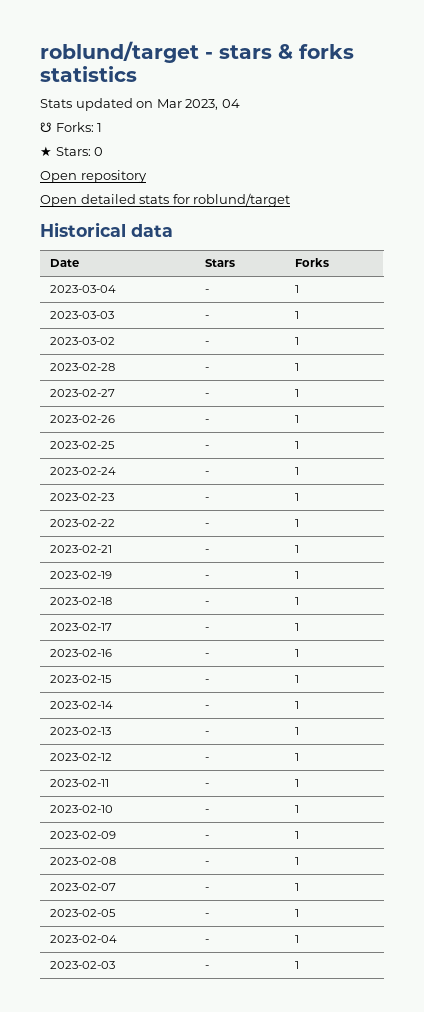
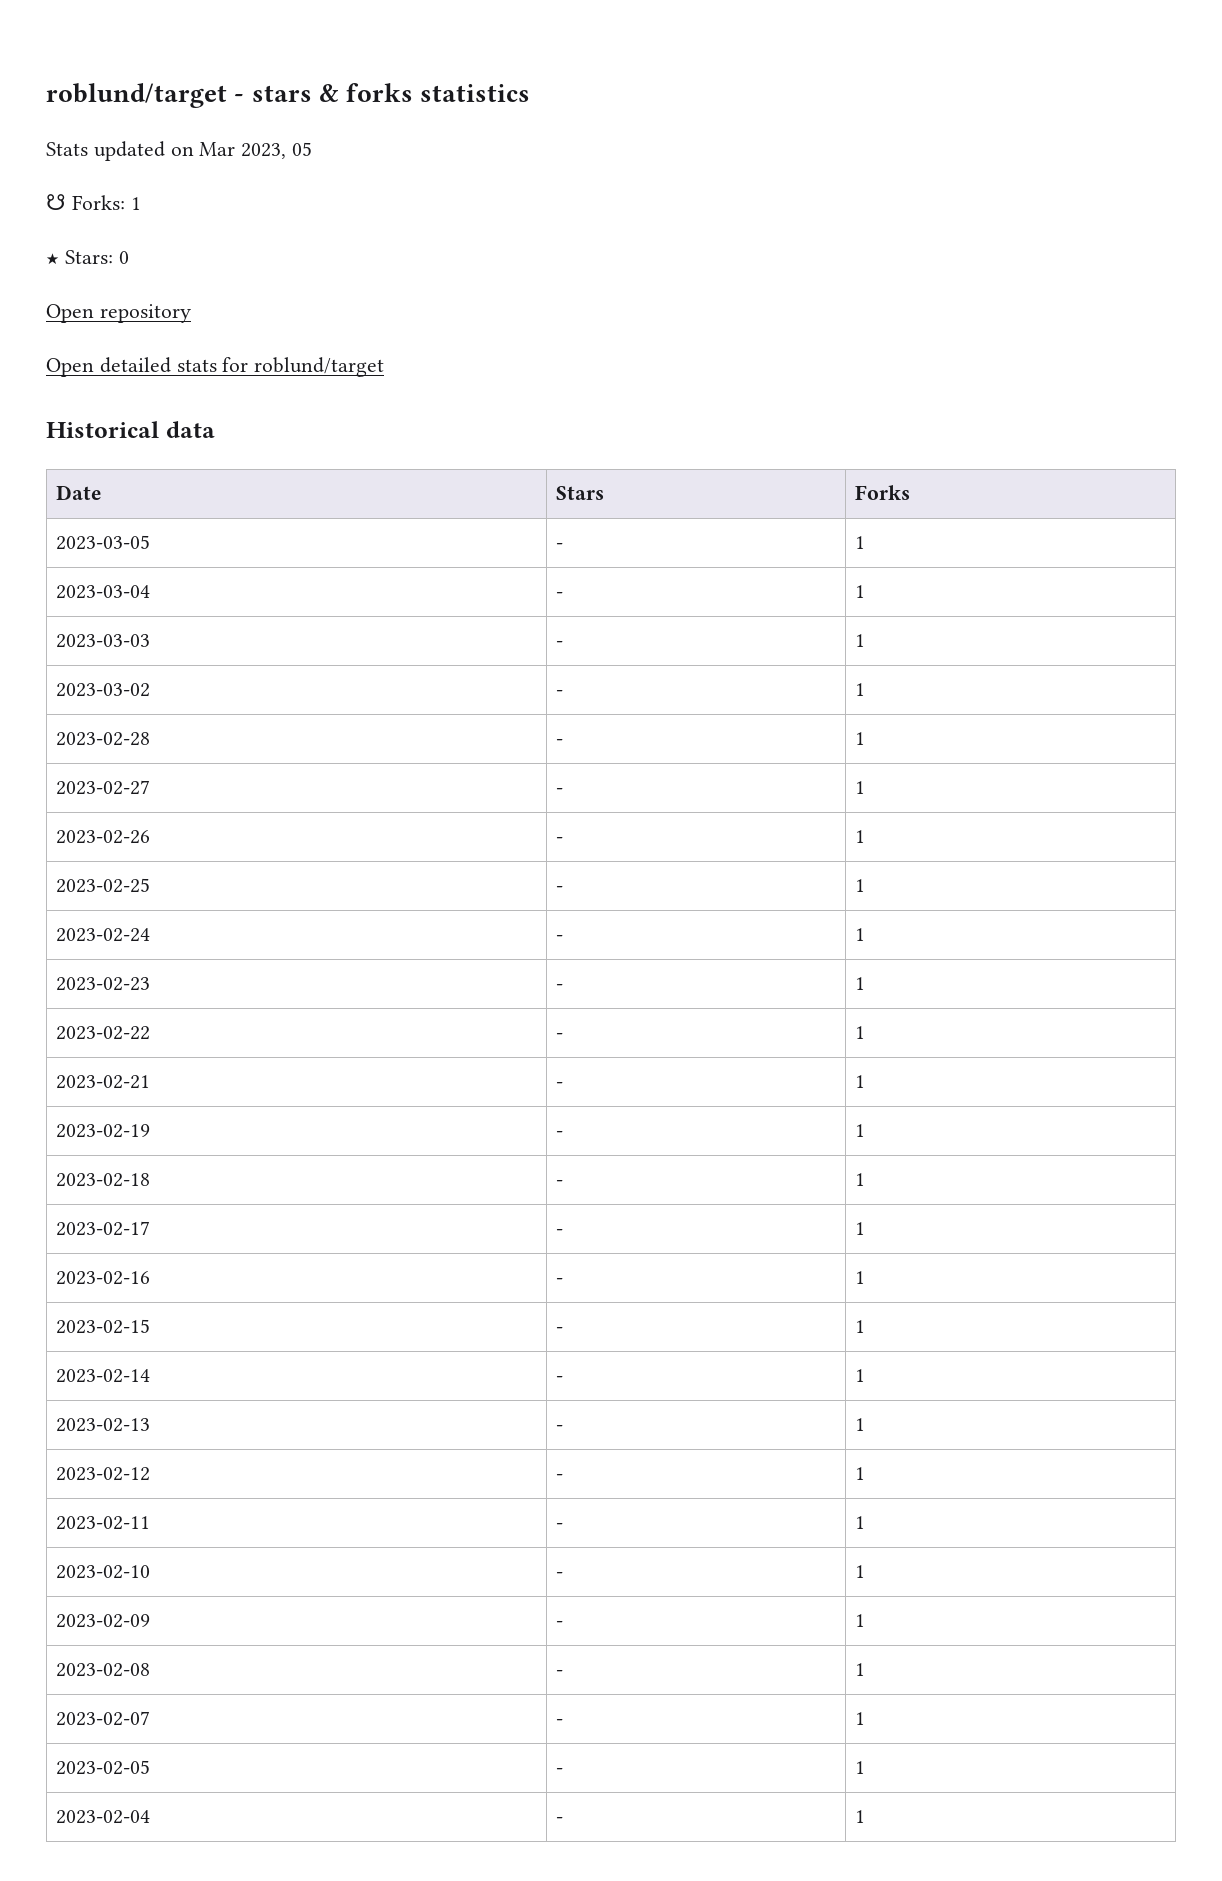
[221,99,240,108] 04 -> [292,142,313,156] 05
(330, 262) none -> [55,535,150,550] [555,543,563,549] [854,536,865,549] // 2023-03-05 | - | 1
[50,961,116,969] [205,965,210,969] [295,961,300,969] // 2023-02-03 | - | 1 -> (865, 1816) none

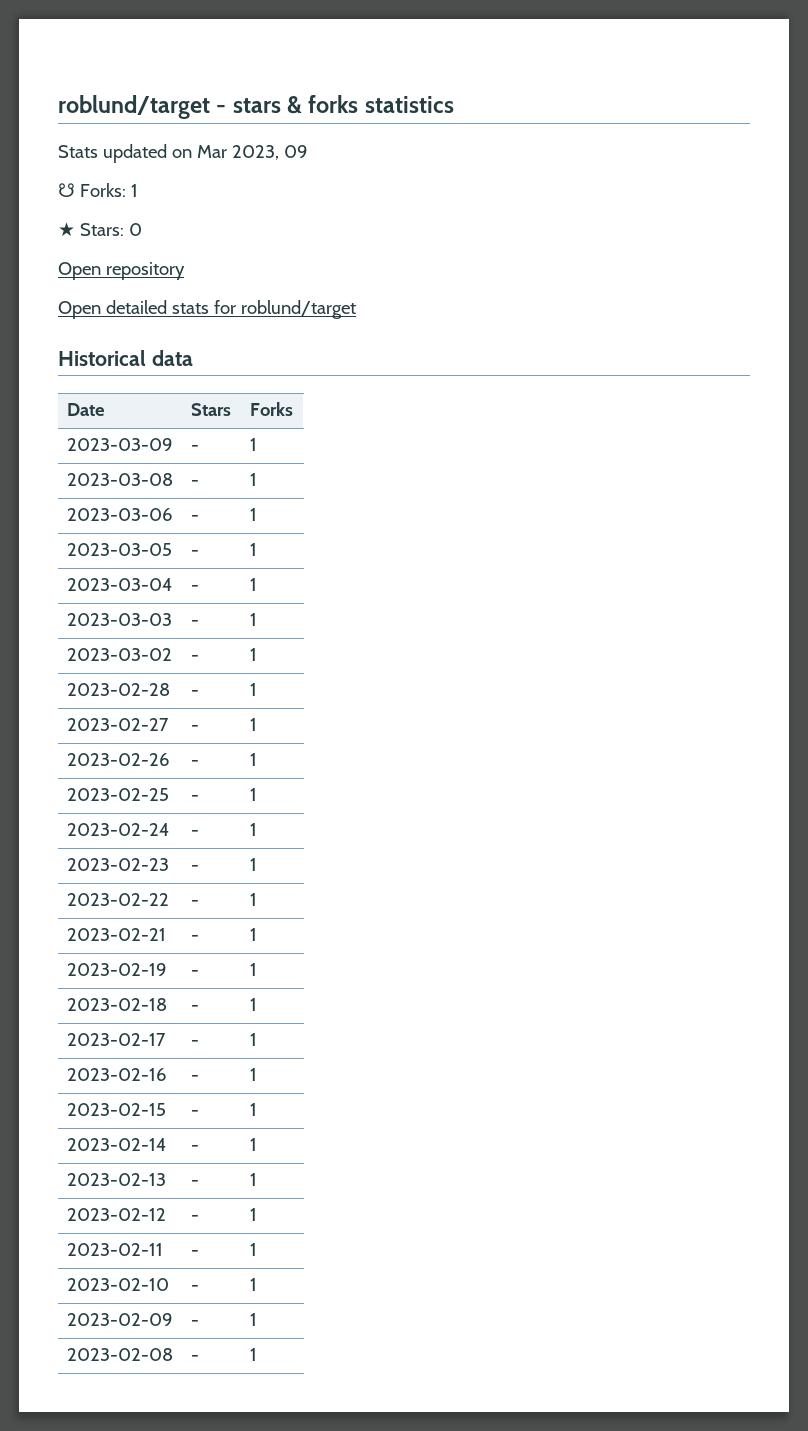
[292,142,313,156] 05 -> [283,145,308,158] 09
(910, 492) none -> [66,438,173,451] [190,445,199,451] [249,438,257,451] [66,473,173,486] [190,480,199,486] [249,473,257,486] [66,508,173,521] [190,515,199,521] [249,508,257,521] // 2023-03-09 | - | 1 // 2023-03-08 | - | 1 // 2023-03-06 | - | 1
[55,1711,150,1726] [555,1719,563,1725] [854,1712,865,1725] [55,1760,150,1775] [555,1768,563,1774] [854,1761,865,1774] [55,1810,150,1824] [555,1817,563,1823] [854,1810,865,1823] // 2023-02-07 | - | 1 // 2023-02-05 | - | 1 // 2023-02-04 | - | 1 -> (257, 1354) none

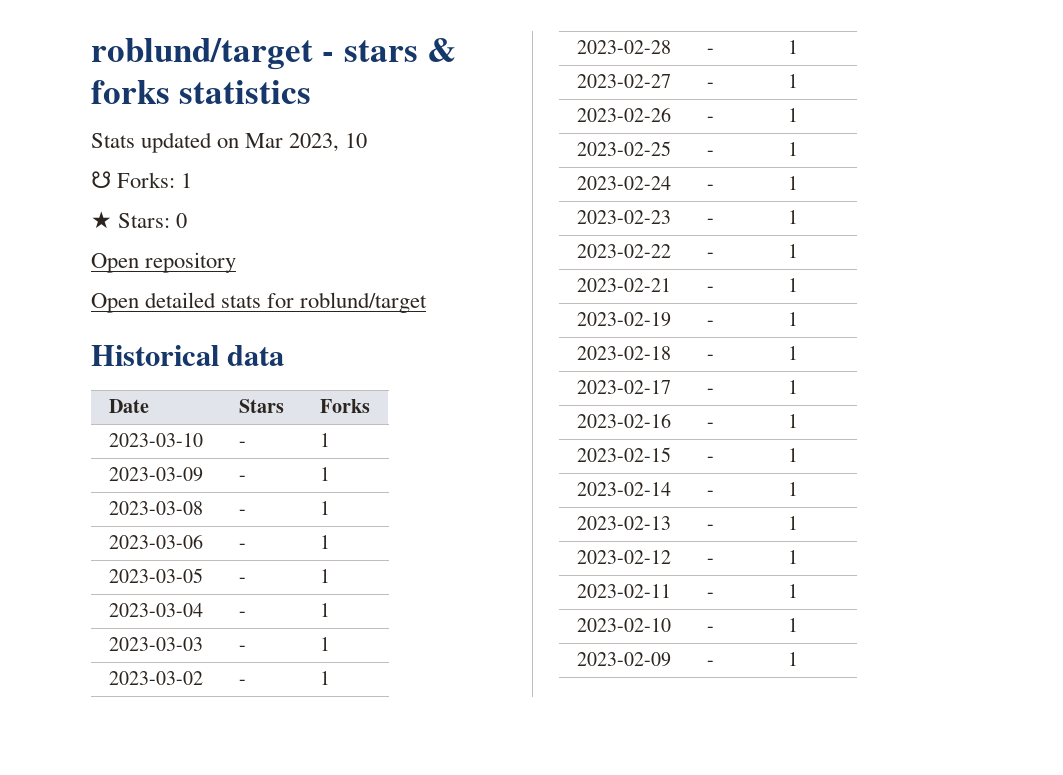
[283,145,308,158] 09 -> [345,133,368,148] 10
(293, 409) none -> [108,433,203,447] [238,441,246,447] [319,433,330,447] // 2023-03-10 | - | 1
[66,1348,173,1361] [190,1355,199,1361] [249,1348,257,1361] // 2023-02-08 | - | 1 -> (798, 659) none

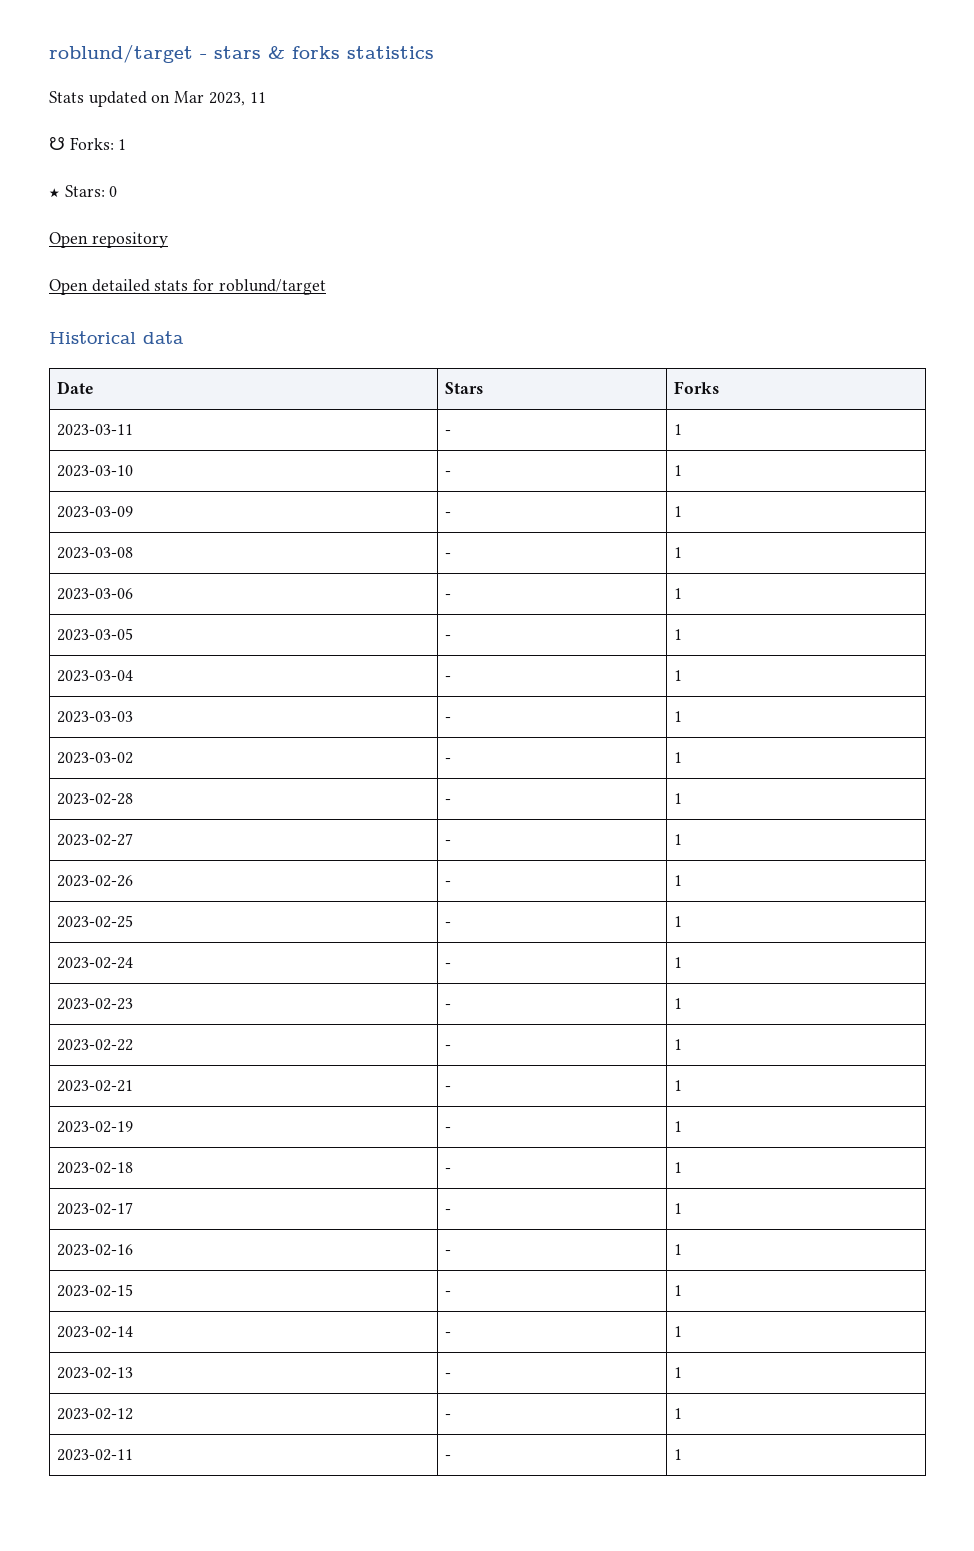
[345,133,368,148] 10 -> [249,92,266,103] 11
(370, 406) none -> [56,424,133,436] [444,430,451,435] [673,424,682,435] // 2023-03-11 | - | 1
[576,618,671,632] [706,626,714,632] [787,618,798,632] [576,652,671,667] [706,660,714,666] [787,652,798,666] // 2023-02-10 | - | 1 // 2023-02-09 | - | 1 -> (682, 1454) none

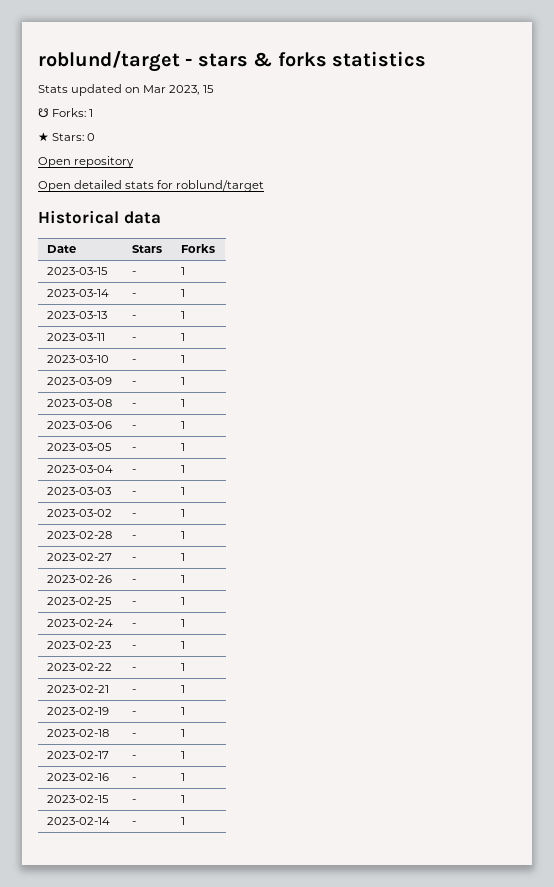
[249,92,266,103] 11 -> [202,85,214,93] 15
(719, 387) none -> [47,267,109,275] [132,271,137,275] [181,267,186,275] [47,289,110,297] [132,293,137,297] [181,289,186,297] [47,311,108,319] [132,315,137,319] [181,311,186,319] // 2023-03-15 | - | 1 // 2023-03-14 | - | 1 // 2023-03-13 | - | 1
[56,1367,133,1379] [444,1373,451,1378] [673,1367,682,1378] [56,1408,133,1420] [444,1414,451,1419] [673,1408,682,1419] [56,1449,133,1461] [444,1455,451,1460] [673,1449,682,1460] // 2023-02-13 | - | 1 // 2023-02-12 | - | 1 // 2023-02-11 | - | 1 -> (186, 821) none

